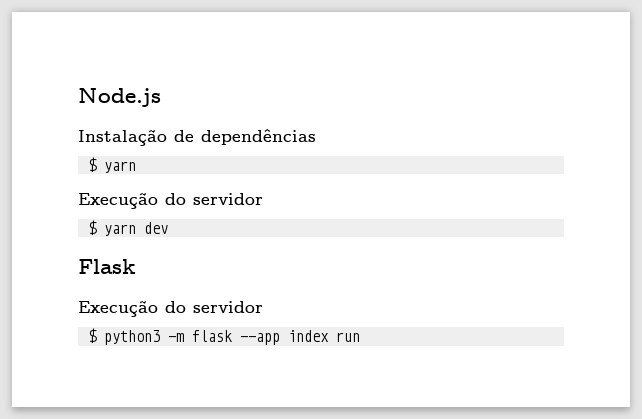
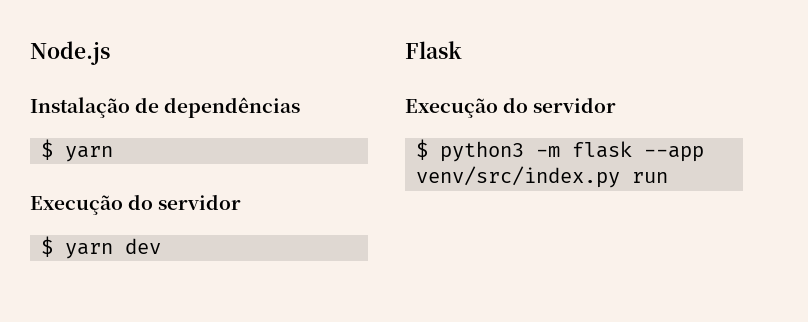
[287,330,329,342] index -> [416,166,621,188] venv/src/index.py

